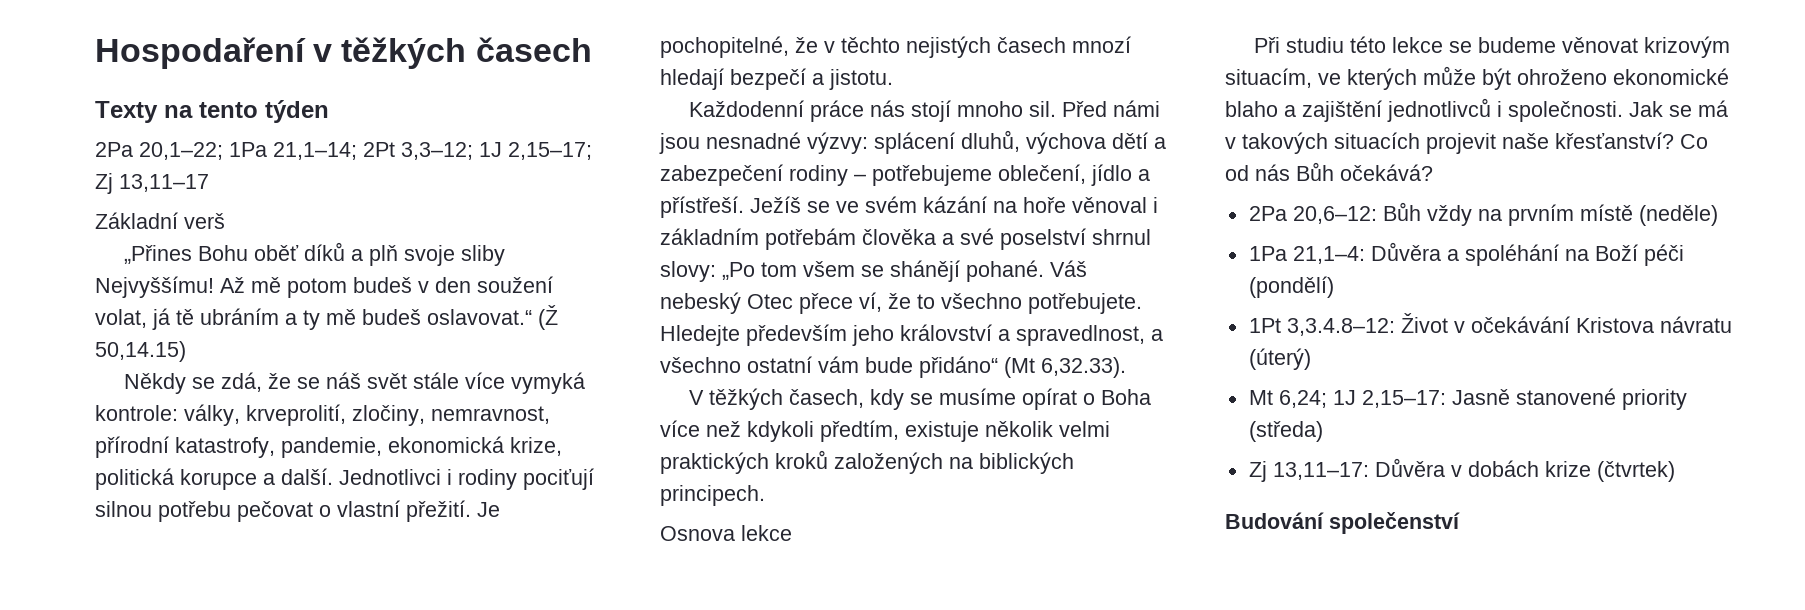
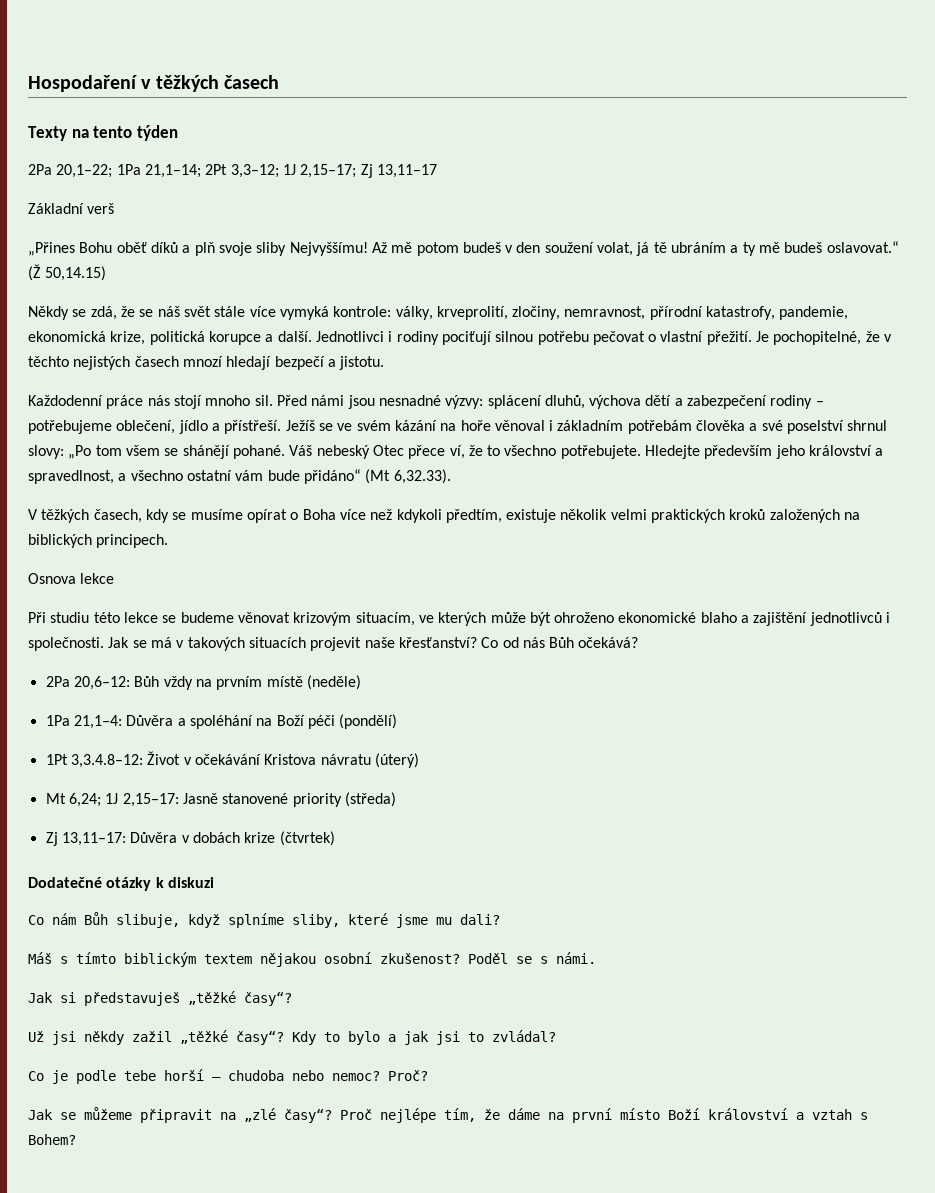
[1225,512,1460,534] Budování společenství -> [28,877,214,891] [28,912,500,928] [28,952,596,967] [28,991,292,1006] [28,1030,556,1045] [28,1069,428,1084] [28,1107,868,1123] [28,1134,76,1145] Dodatečné otázky k diskuzi // Co nám Bůh slibuje, když splníme sliby, které jsme mu dali? // Máš s tímto biblickým textem nějakou osobní zkušenost? Poděl se s námi. // Jak si představuješ „těžké časy“? // Už jsi někdy zažil „těžké časy“? Kdy to bylo a jak jsi to zvládal? // Co je podle tebe horší – chudoba nebo nemoc? Proč? // Jak se můžeme připravit na „zlé časy“? Proč nejlépe tím, že dáme na první místo Boží království a vztah s Bohem?

